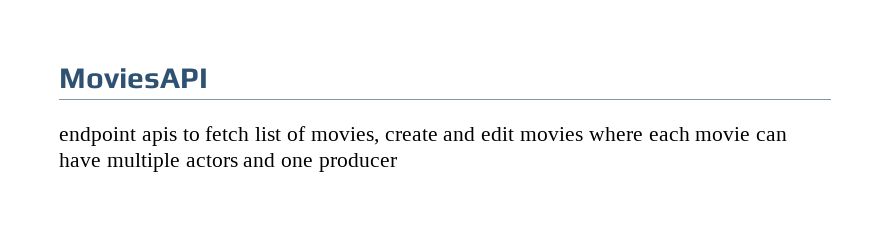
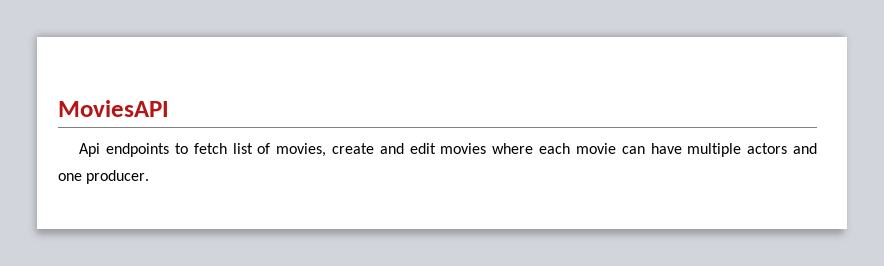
[59,127,177,146] endpoint apis -> [79,143,170,157] Api endpoints
[319,153,398,172] producer -> [86,170,150,184] producer.

